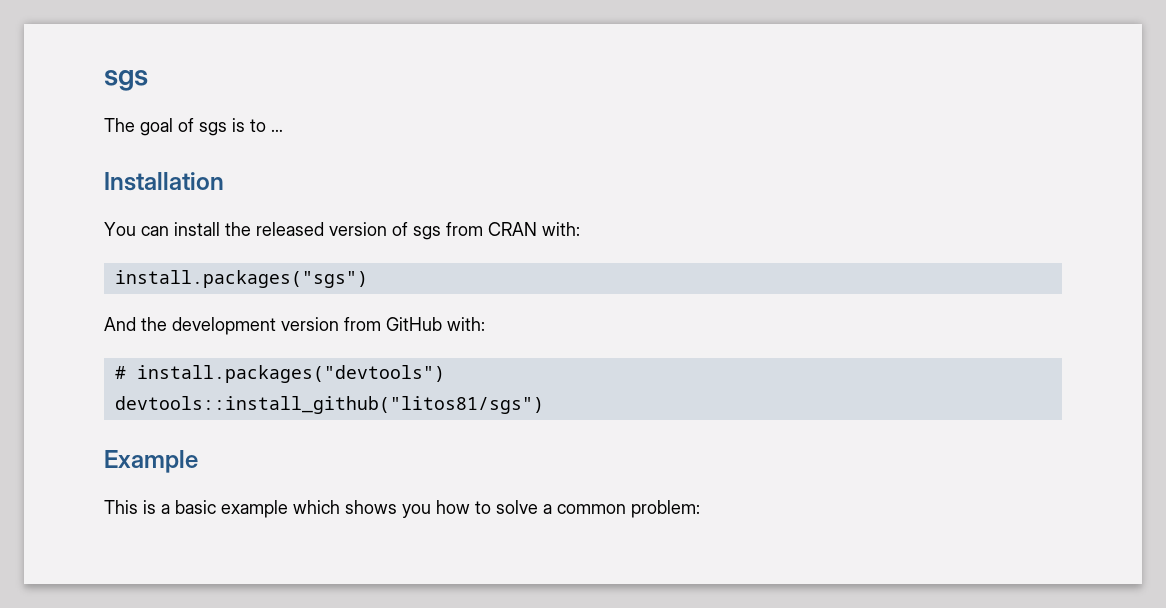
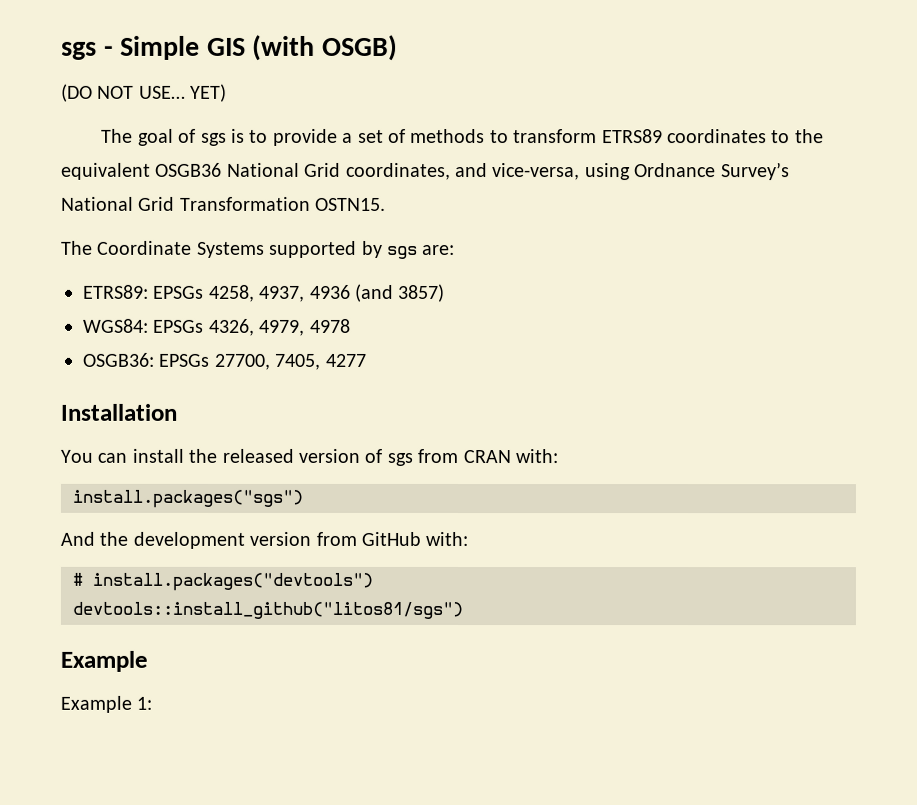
[104,70,148,91] sgs -> [61,34,398,61] [61,83,228,102] sgs - Simple GIS (with OSGB) // (DO NOT USE… YET)
[271,129,283,132] … -> [272,128,824,146] [61,162,790,181] [61,196,387,211] [61,240,456,259] [83,283,446,302] [83,318,351,336] [83,352,367,370] provide a set of methods to transform ETRS89 coordinates to the equivalent OSGB36 National Grid coordinates, and vice-versa, using Ordnance Survey’s National Grid Transformation OSTN15. // The Coordinate Systems supported by sgs are: // ETRS89: EPSGs 4258, 4937, 4936 (and 3857) // WGS84: EPSGs 4326, 4979, 4978 // OSGB36: EPSGs 27700, 7405, 4277
[104,500,700,518] This is a basic example which shows you how to solve a common problem: -> [60,695,153,713] Example 1:

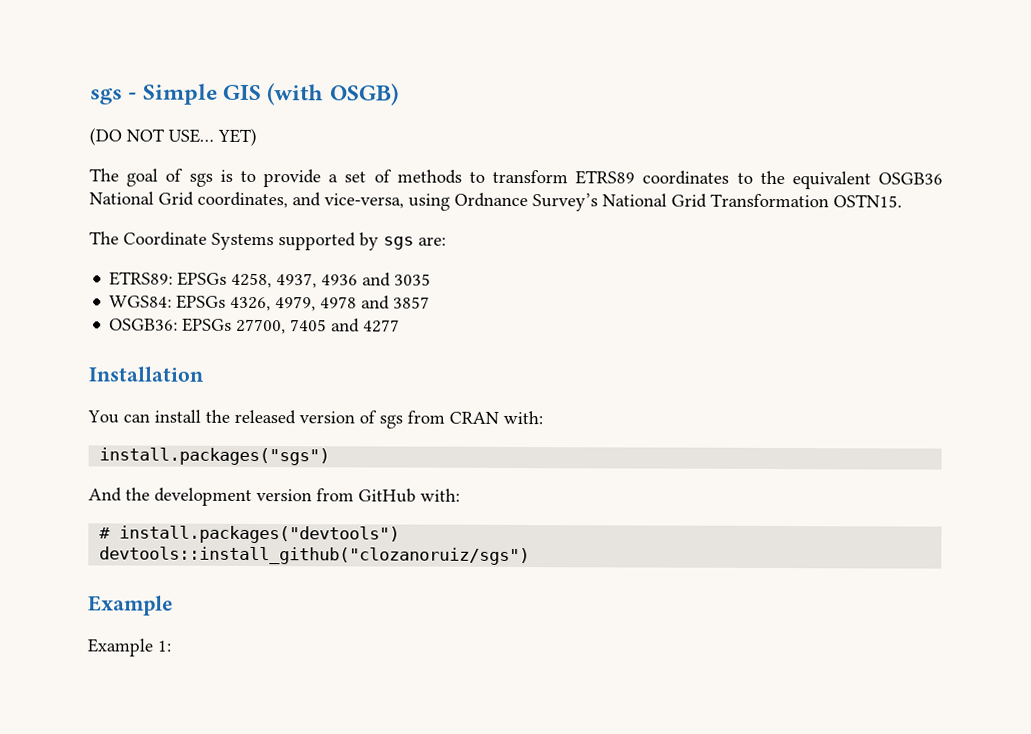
[355,283,446,302] (and 3857) -> [362,272,432,287] and 3035
(351, 325) none -> [361,295,431,310] and 3857
[275,353,322,370] 7405, -> [290,318,361,333] 7405 and
[72,601,463,620] devtools::install_github("litos81/sgs") -> [99,546,531,566] devtools::install_github("clozanoruiz/sgs")

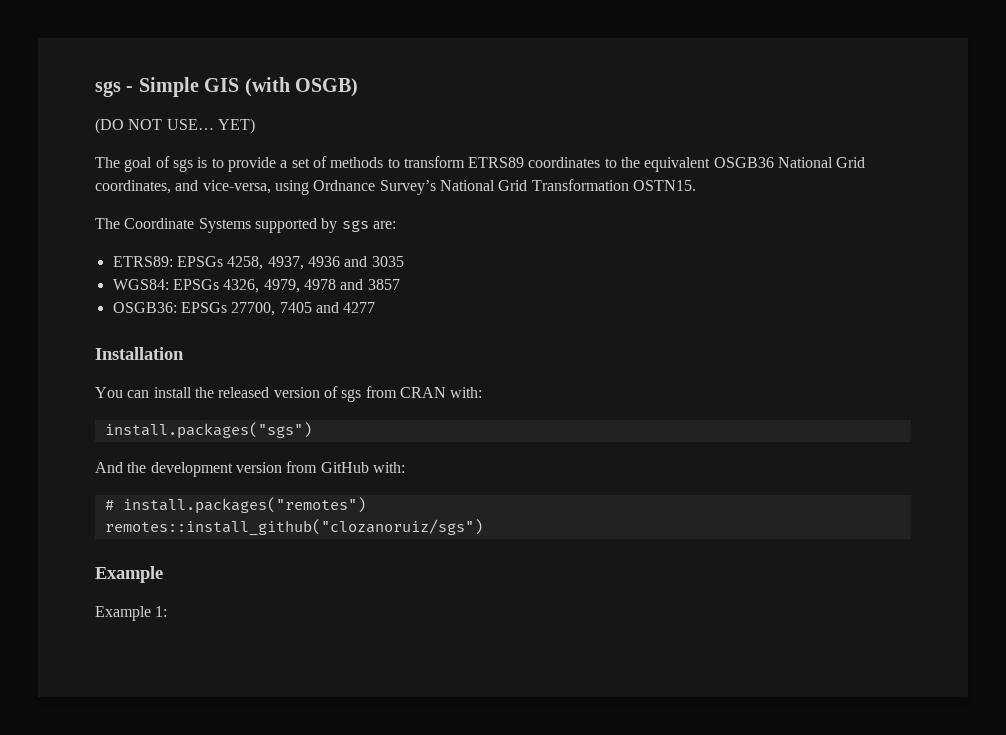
[119,525,401,544] [99,546,531,566] install.packages("devtools") // devtools::install_github("clozanoruiz/sgs") -> [122,497,366,514] [104,519,483,536] install.packages("remotes") // remotes::install_github("clozanoruiz/sgs")

